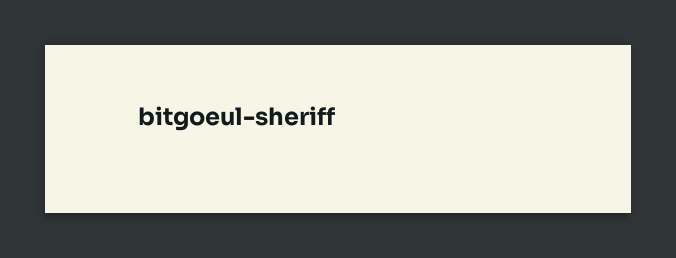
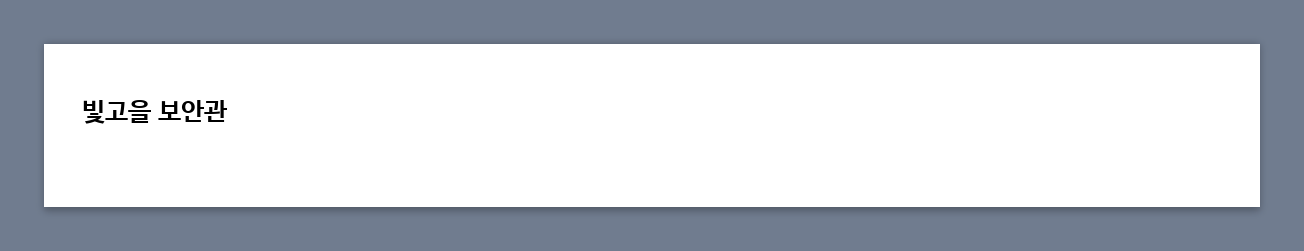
[138,106,336,131] bitgoeul-sheriff -> [82,100,228,124] 빛고을 보안관

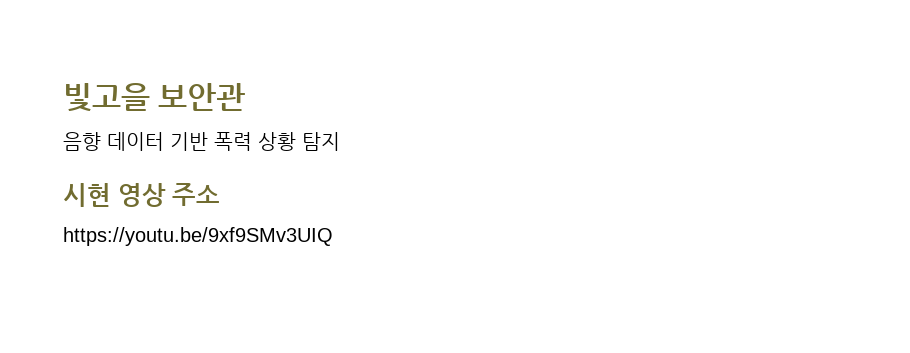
(228, 111) none -> [63,132,340,151] [63,183,221,207] [63,227,333,246] // 음향 데이터 기반 폭력 상황 탐지 // 시현 영상 주소 // https://youtu.be/9xf9SMv3UIQ

